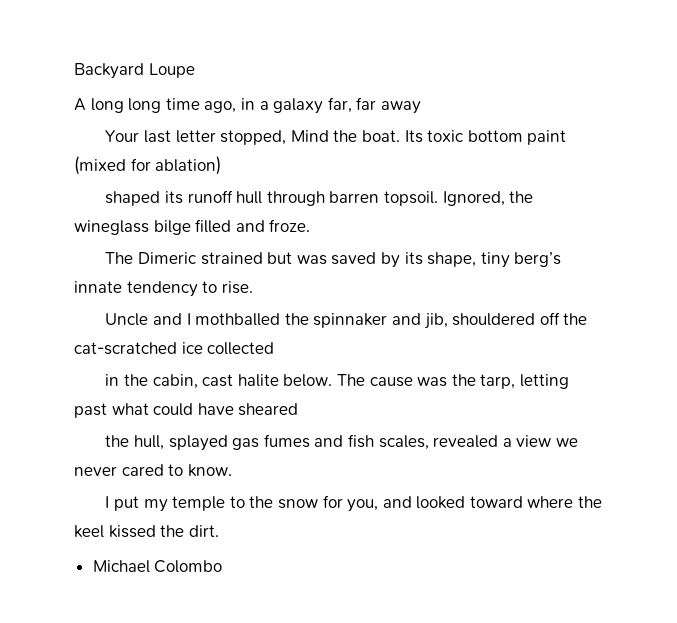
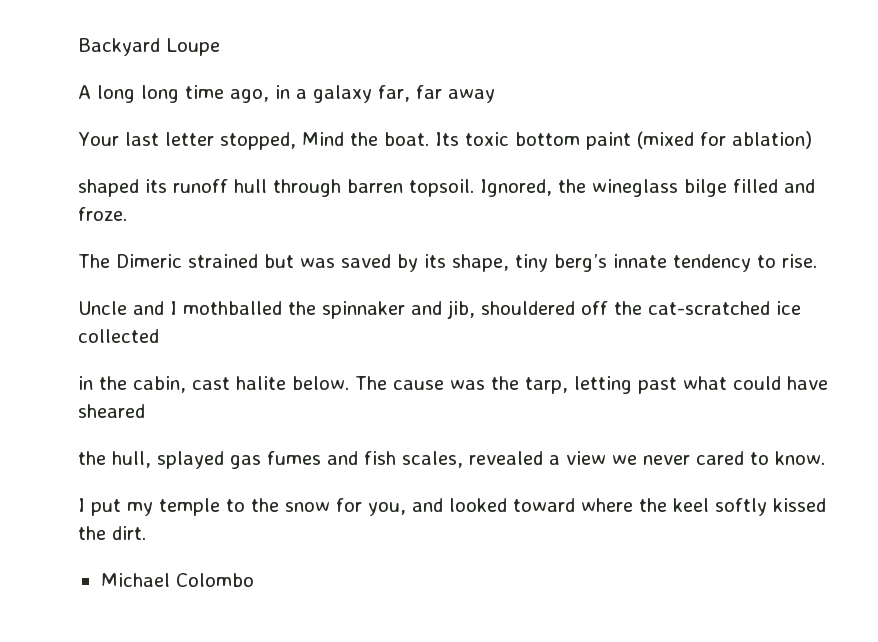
(104, 531) none -> [715,498,767,516] softly

